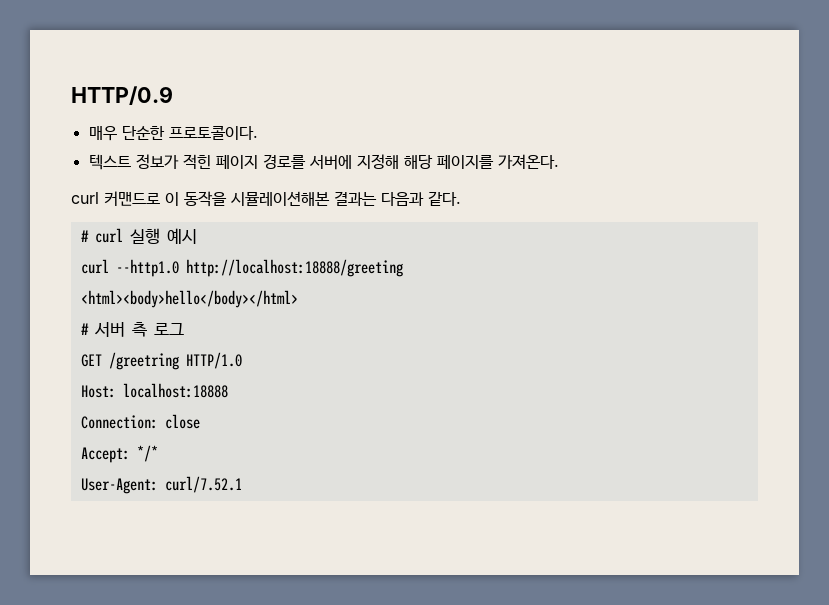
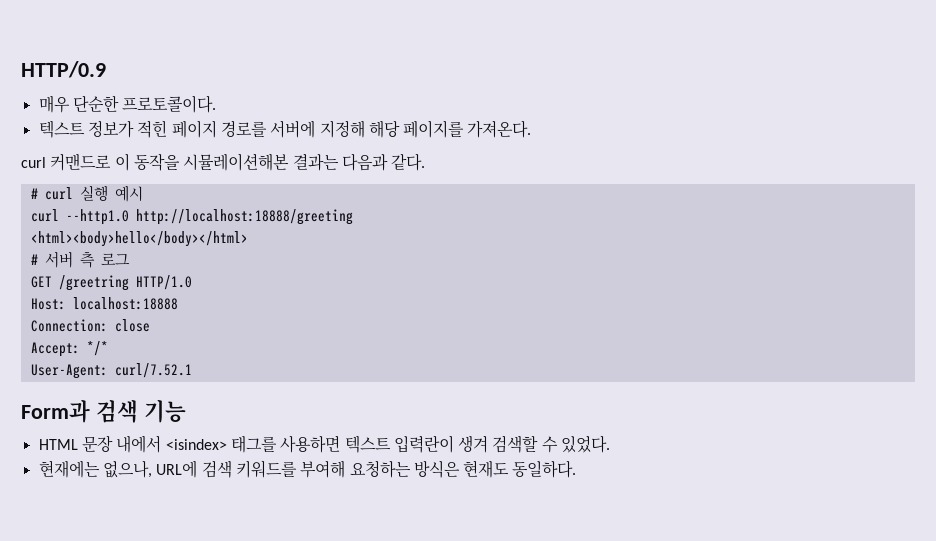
(242, 484) none -> [21,399,186,423] [38,435,611,453] [38,460,577,478] // Form과 검색 기능 // HTML 문장 내에서 <isindex> 태그를 사용하면 텍스트 입력란이 생겨 검색할 수 있었다. // 현재에는 없으나, URL에 검색 키워드를 부여해 요청하는 방식은 현재도 동일하다.

